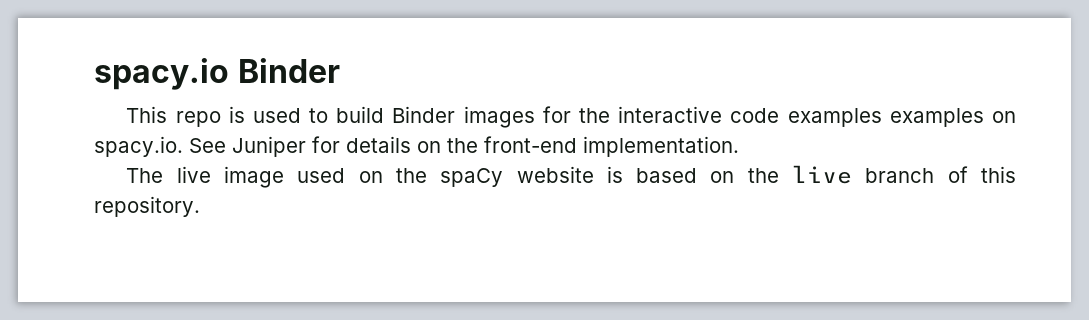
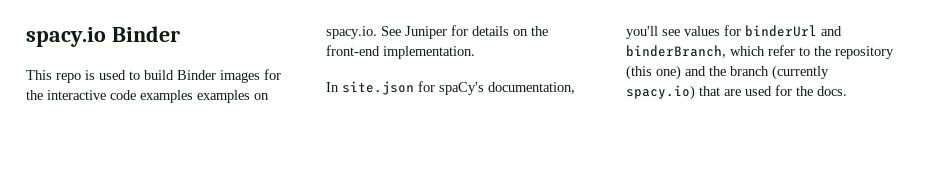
[126,165,1016,188] [94,196,200,217] The live image used on the spaCy website is based on the live branch of this repository. -> [326,81,575,95] [626,25,842,39] [626,45,894,59] [626,65,829,80] [626,85,847,100] In site.json for spaCy's documentation, you'll see values for binderUrl and binderBranch, which refer to the repository (this one) and the branch (currently spacy.io) that are used for the docs.

